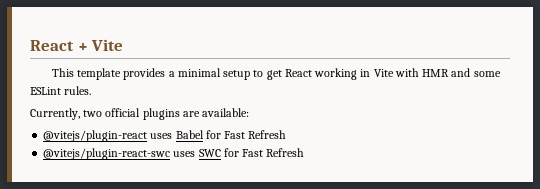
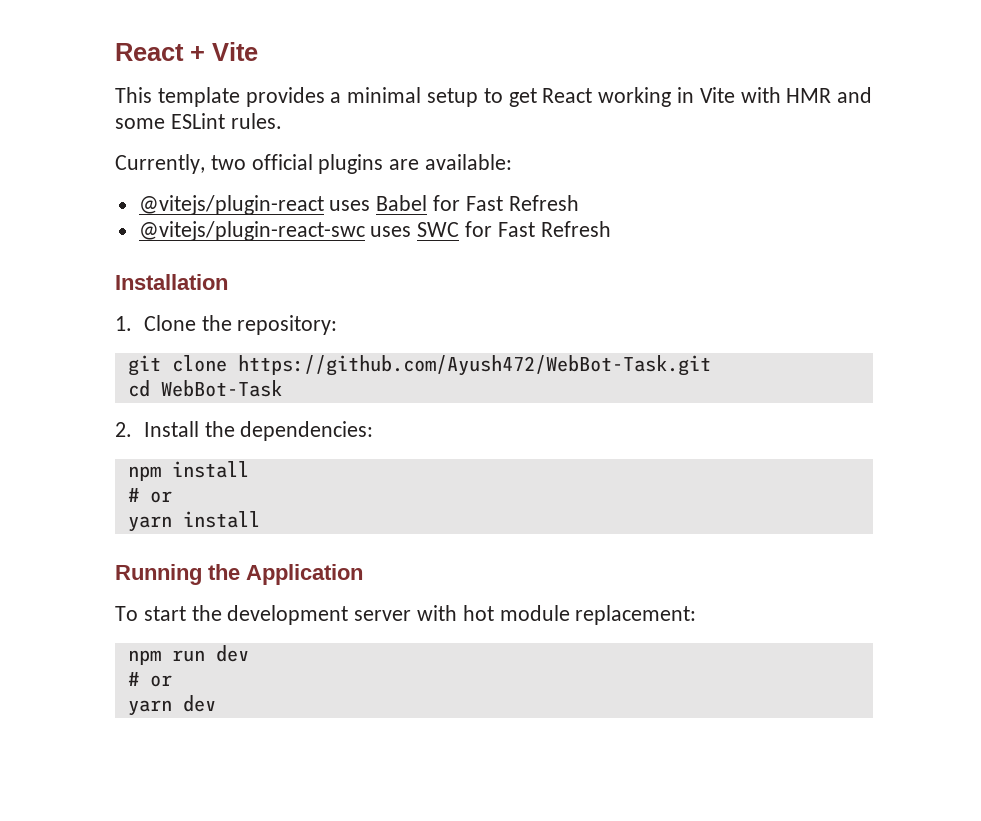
(305, 152) none -> [115,274,228,290] [115,315,338,335] [127,355,711,376] [127,380,282,397] [115,421,374,441] [127,461,249,481] [127,488,172,503] [127,511,260,532] [115,564,363,585] [115,605,697,625] [127,645,249,665] [127,672,172,687] [127,695,216,716] // Installation // 1. Clone the repository: // git clone https://github.com/Ayush472/WebBot-Task.git // cd WebBot-Task // 2. Install the dependencies: // npm install // # or // yarn install // Running the Application // To start the development server with hot module replacement: // npm run dev // # or // yarn dev

